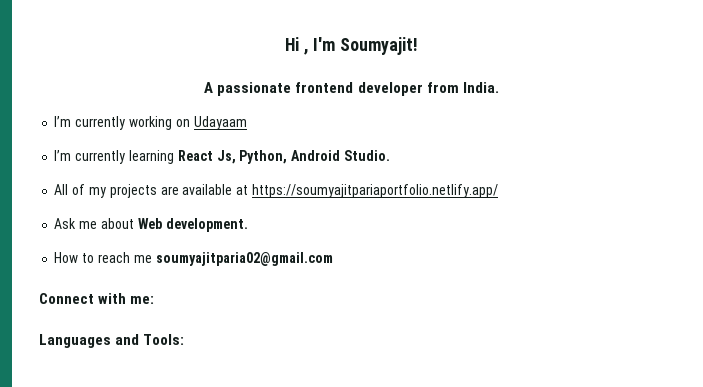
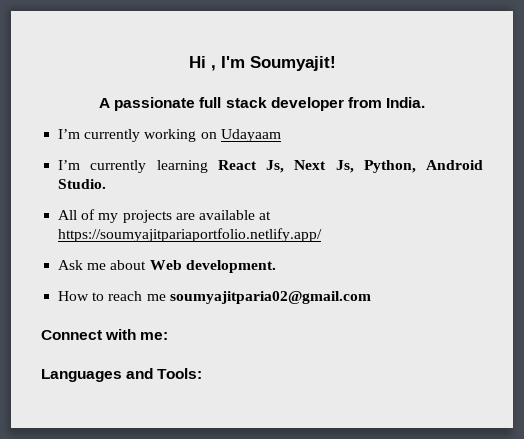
[295,82,354,93] frontend -> [199,97,267,108] full stack
(236, 157) none -> [294,160,354,173] Next Js,

